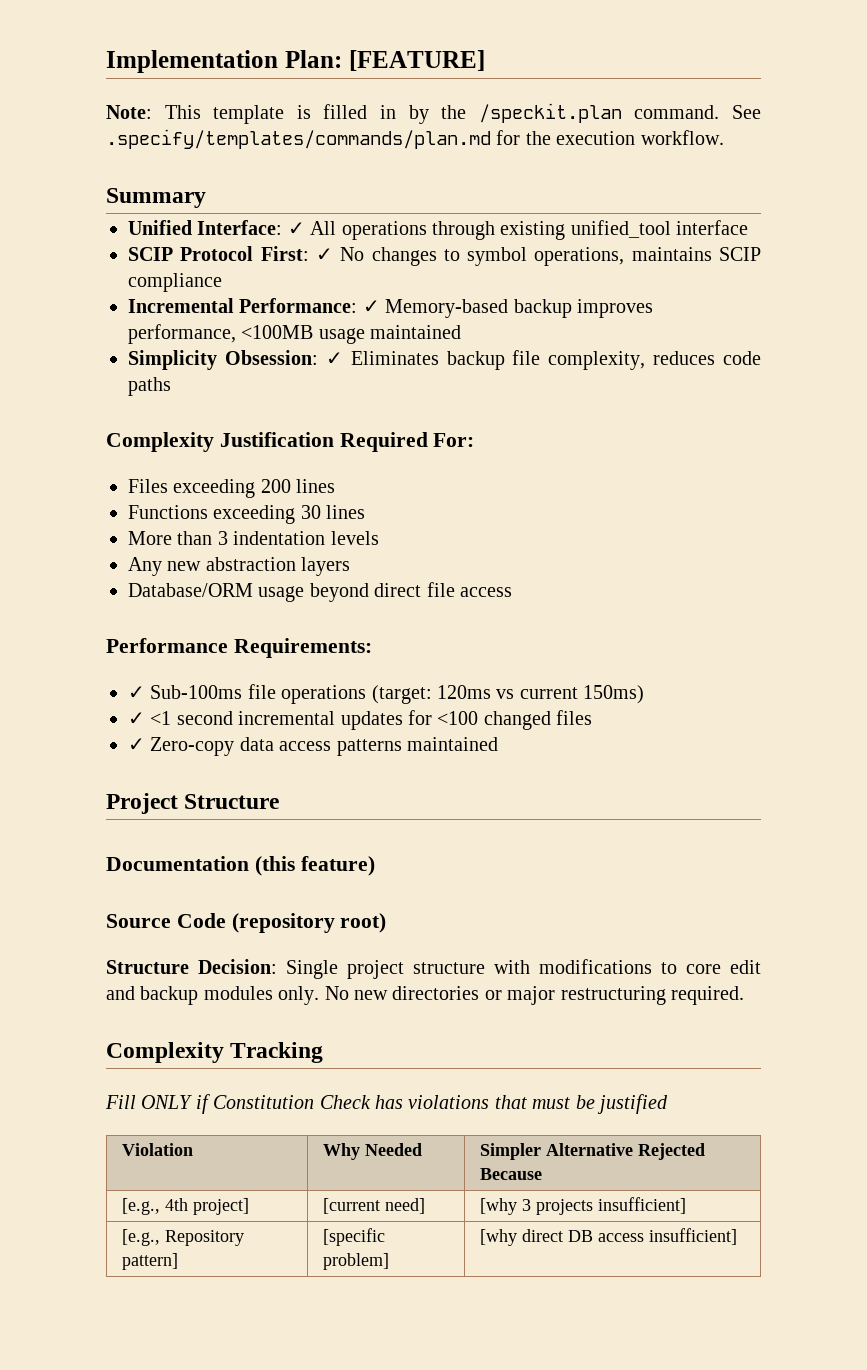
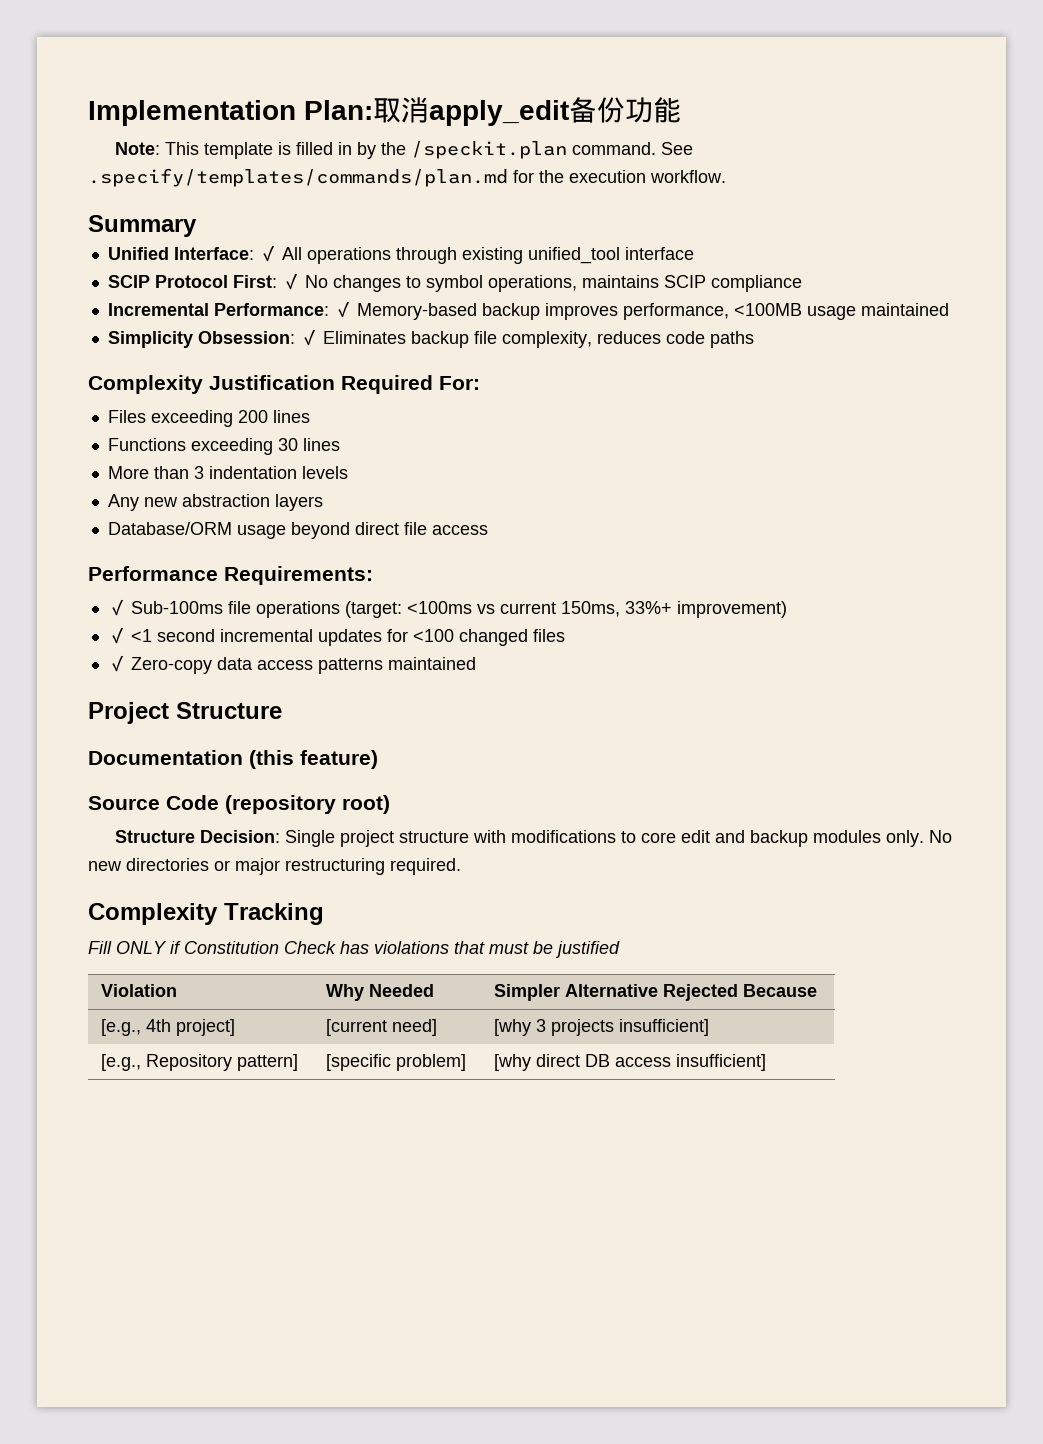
[348,50,485,71] [FEATURE] -> [373,97,681,126] 取消apply_edit备份功能
[437,685,491,699] 120ms -> [406,601,472,614] <100ms
[583,685,645,704] 150ms) -> [560,601,787,618] 150ms, 33%+ improvement)

